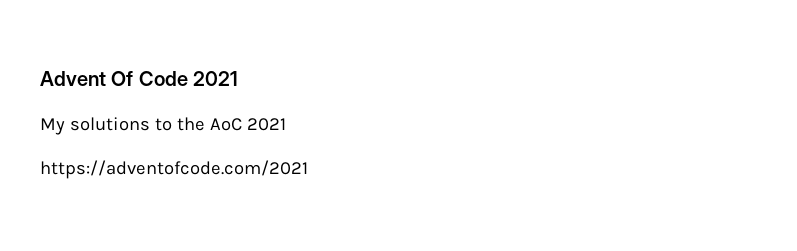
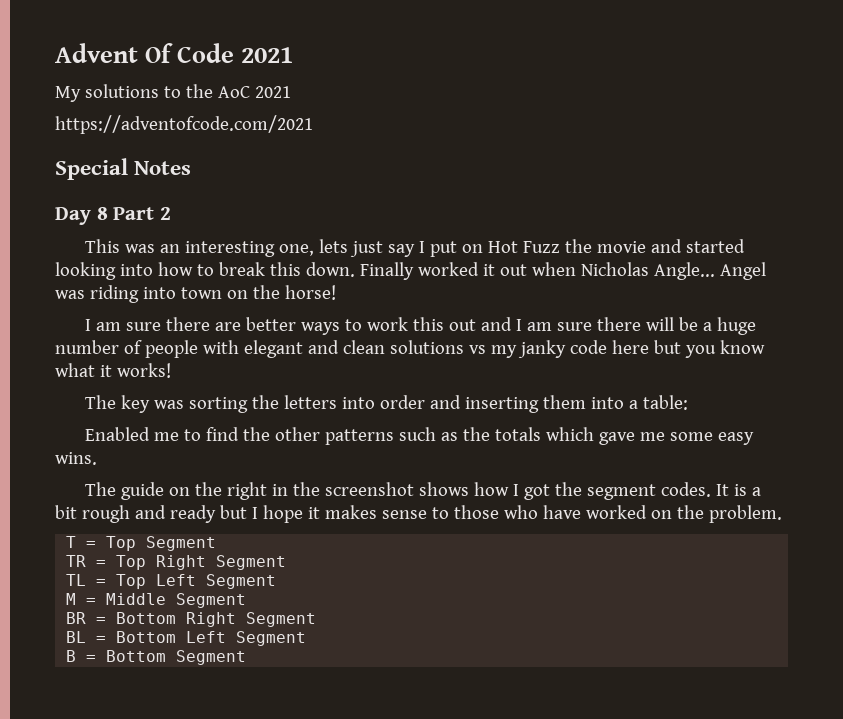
(308, 169) none -> [55,158,192,180] [55,207,171,225] [85,239,746,257] [55,262,766,280] [55,285,336,303] [85,317,757,335] [55,340,765,358] [55,363,171,378] [85,395,689,413] [85,427,755,445] [55,452,97,465] [85,482,762,500] [55,505,782,523] [66,536,217,551] [66,555,287,570] [66,574,277,589] [66,593,247,608] [66,612,317,627] [66,631,307,646] [66,650,247,665] // Special Notes // Day 8 Part 2 // This was an interesting one, lets just say I put on Hot Fuzz the movie and started looking into how to break this down. Finally worked it out when Nicholas Angle... Angel was riding into town on the horse! // I am sure there are better ways to work this out and I am sure there will be a huge number of people with elegant and clean solutions vs my janky code here but you know what it works! // The key was sorting the letters into order and inserting them into a table: // Enabled me to find the other patterns such as the totals which gave me some easy wins. // The guide on the right in the screenshot shows how I got the segment codes. It is a bit rough and ready but I hope it makes sense to those who have worked on the problem. // T = Top Segment // TR = Top Right Segment // TL = Top Left Segment // M = Middle Segment // BR = Bottom Right Segment // BL = Bottom Left Segment // B = Bottom Segment

